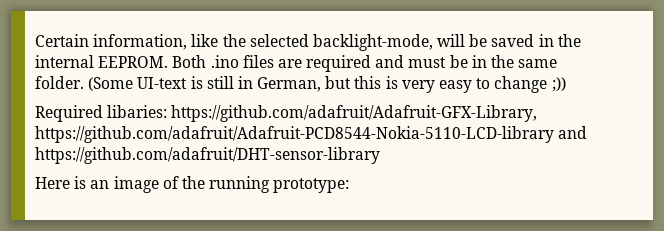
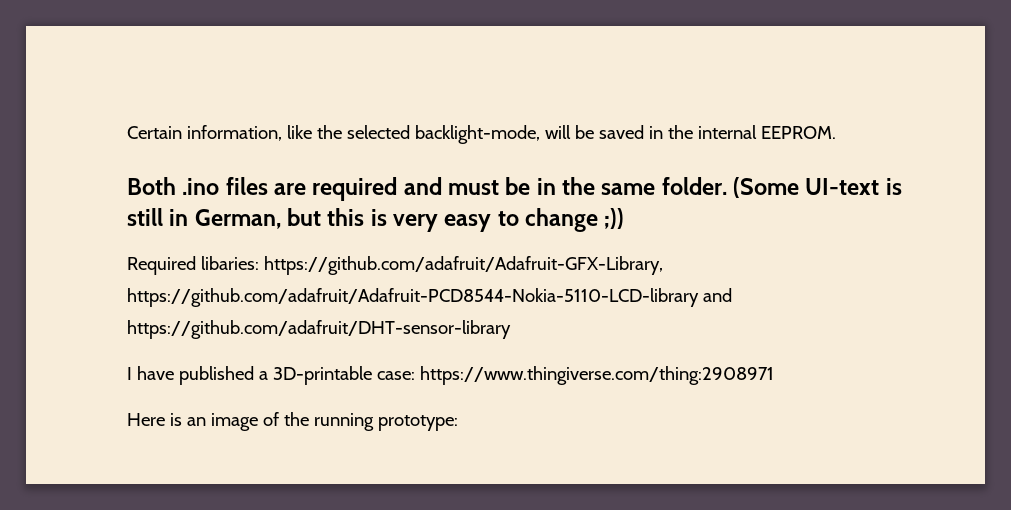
(169, 62) none -> (836, 132) //
(380, 155) none -> [127,366,774,385] // I have published a 3D-printable case: https://www.thingiverse.com/thing:2908971

